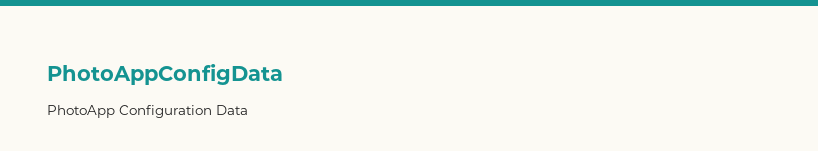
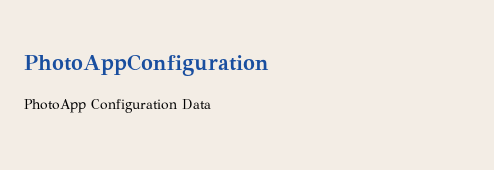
[47,64,283,85] PhotoAppConfigData -> [24,54,269,76] PhotoAppConfiguration

